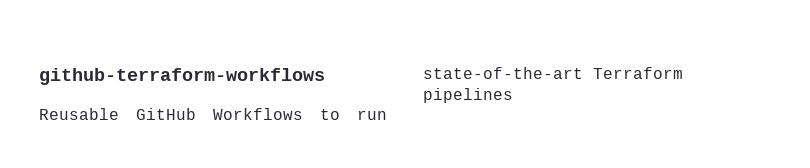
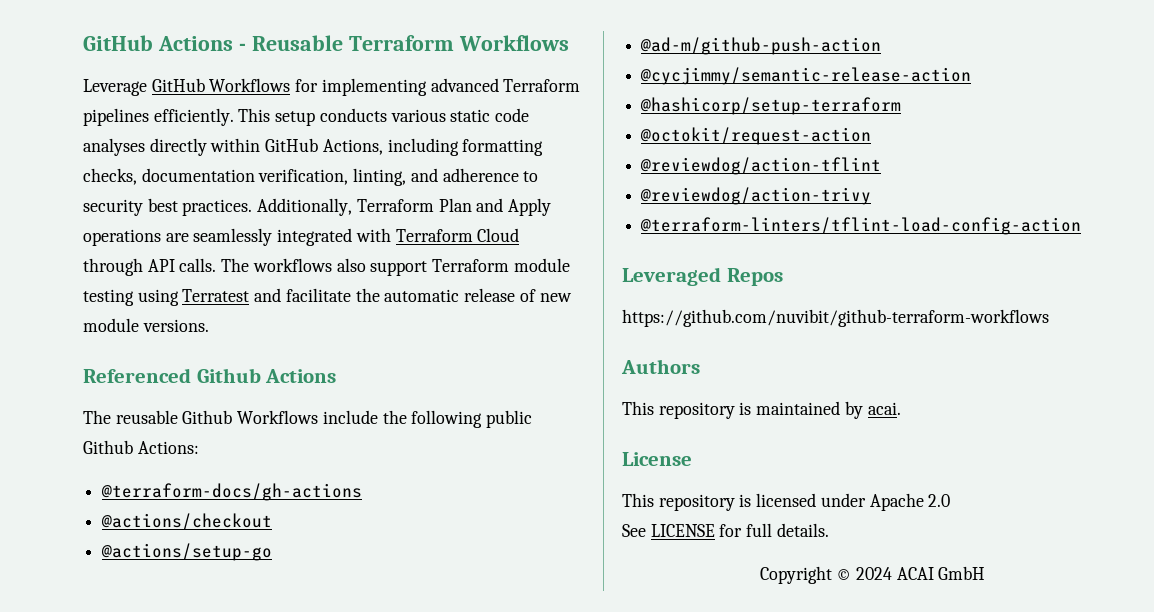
[39,68,325,85] [39,108,387,120] [423,67,683,79] [423,88,513,103] github-terraform-workflows // Reusable GitHub Workflows to run state-of-the-art Terraform pipelines -> [83,35,569,51] [83,78,581,96] [83,108,530,126] [83,138,544,156] [83,168,539,186] [83,198,552,216] [83,228,520,246] [83,258,570,276] [83,288,572,306] [83,318,209,332] [83,368,337,383] [83,410,533,428] [83,440,199,454] [101,483,363,501] [101,513,273,530] [101,543,273,561] [640,37,882,55] [640,67,972,85] [640,97,902,115] [640,127,872,145] [640,157,882,175] [640,187,872,205] [640,217,1082,235] [622,267,783,286] [622,309,1049,327] [621,359,700,374] [622,401,901,419] [622,452,692,466] [622,493,951,511] [622,523,829,537] [759,566,986,584] GitHub Actions - Reusable Terraform Workflows // Leverage GitHub Workflows for implementing advanced Terraform pipelines efficiently. This setup conducts various static code analyses directly within GitHub Actions, including formatting checks, documentation verification, linting, and adherence to security best practices. Additionally, Terraform Plan and Apply operations are seamlessly integrated with Terraform Cloud through API calls. The workflows also support Terraform module testing using Terratest and facilitate the automatic release of new module versions. // Referenced Github Actions // The reusable Github Workflows include the following public Github Actions: // @terraform-docs/gh-actions // @actions/checkout // @actions/setup-go // @ad-m/github-push-action // @cycjimmy/semantic-release-action // @hashicorp/setup-terraform // @octokit/request-action // @reviewdog/action-tflint // @reviewdog/action-trivy // @terraform-linters/tflint-load-config-action // Leveraged Repos // https://github.com/nuvibit/github-terraform-workflows // Authors // This repository is maintained by acai. // License // This repository is licensed under Apache 2.0 // See LICENSE for full details. // Copyright © 2024 ACAI GmbH

